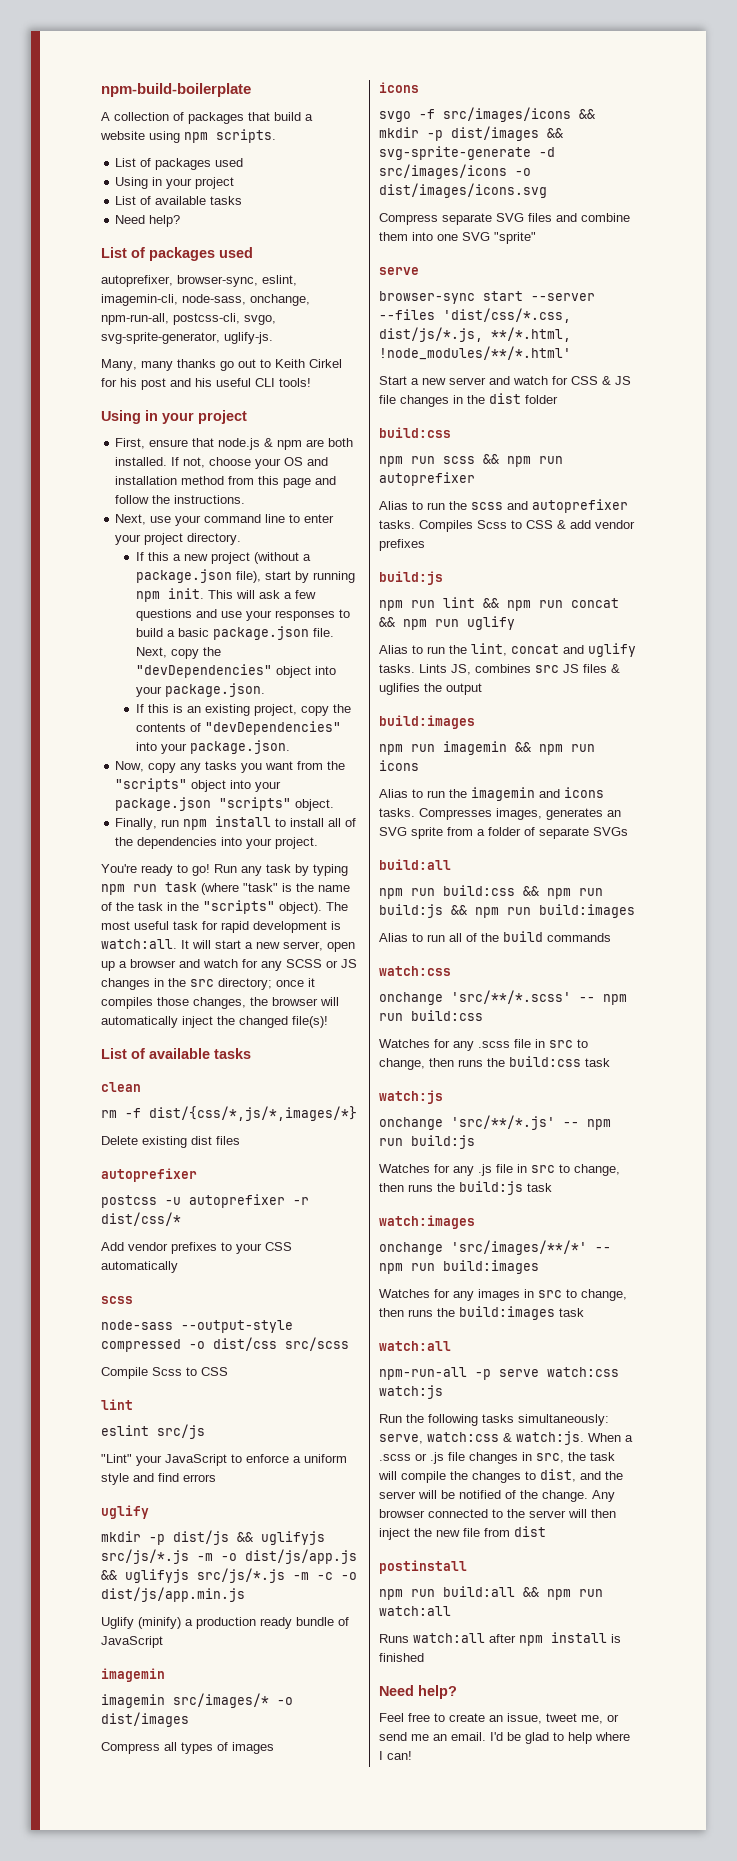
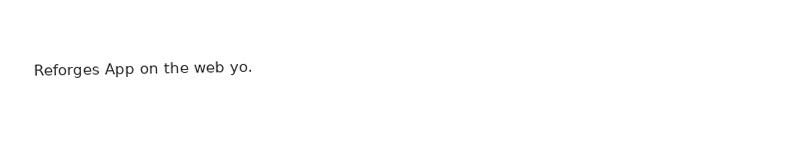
[101,83,251,97] [101,112,313,124] [100,129,276,143] [115,158,244,170] [115,177,235,189] [115,196,243,205] [115,215,181,227] [101,247,253,261] [101,275,297,287] [101,294,310,306] [101,313,276,325] [101,332,273,344] [101,359,342,371] [101,378,311,390] [101,410,247,424] [115,438,354,450] [115,457,329,469] [115,476,337,488] [115,495,246,504] [115,514,335,526] [115,533,242,545] [135,552,311,564] [135,569,355,583] [135,588,316,602] [135,609,350,621] [135,626,334,640] [135,647,221,659] [135,664,336,678] [135,683,265,697] [135,704,351,716] [135,721,341,735] [135,740,290,754] [115,761,346,773] [115,778,282,792] [115,797,335,811] [115,816,357,830] [115,837,319,849] [101,864,348,876] [101,882,350,895] [101,900,348,914] [101,921,341,933] [101,939,355,952] [101,959,357,971] [101,978,315,990] [101,997,339,1009] [101,1016,328,1028] [101,1048,251,1059] [101,1082,141,1092] [101,1106,357,1121] [101,1136,240,1148] [101,1168,197,1182] [101,1194,309,1208] [101,1212,181,1226] [101,1242,292,1254] [101,1261,178,1273] [101,1296,133,1304] [101,1320,293,1333] [101,1337,349,1352] [101,1367,228,1379] [101,1399,133,1410] [101,1424,205,1439] [101,1454,347,1466] [101,1473,216,1485] [101,1505,149,1519] [101,1530,325,1545] [101,1549,357,1564] [101,1568,357,1583] [101,1587,245,1602] [101,1617,349,1629] [101,1636,163,1648] [101,1668,165,1682] [101,1693,293,1708] [101,1712,189,1727] [101,1742,274,1754] [379,82,419,93] [379,107,595,122] [379,126,563,141] [379,146,555,160] [379,164,531,179] [379,183,547,198] [379,213,630,225] [379,232,536,244] [379,267,419,275] [379,291,595,304] [379,308,571,323] [379,327,571,342] [379,346,571,360] [379,376,631,385] [379,393,558,407] [379,427,451,438] [379,454,563,467] [379,472,475,486] [379,499,628,513] [379,520,635,532] [379,539,425,551] [379,571,443,585] [379,597,619,611] [379,616,515,630] [379,643,636,657] [379,664,620,675] [379,683,482,695] [379,715,475,729] [379,741,595,755] [379,760,419,771] [379,787,604,801] [379,808,621,820] [379,827,628,839] [379,859,451,870] [379,885,603,899] [379,904,635,918] [379,931,611,942] [379,966,451,976] [379,990,627,1005] [379,1010,483,1021] [379,1039,588,1051] [379,1056,610,1070] [379,1090,443,1104] [379,1115,611,1130] [379,1135,475,1149] [379,1164,620,1176] [379,1181,552,1195] [379,1215,475,1229] [379,1240,611,1255] [379,1260,539,1274] [379,1289,627,1301] [379,1306,584,1320] [379,1341,451,1351] [379,1367,619,1380] [379,1385,443,1399] [379,1414,609,1426] [379,1431,633,1445] [379,1452,615,1464] [378,1469,623,1483] [379,1490,615,1502] [379,1509,616,1518] [379,1526,546,1540] [379,1560,467,1574] [379,1586,603,1600] [379,1606,451,1616] [379,1632,621,1646] [379,1653,424,1662] [379,1685,457,1699] [379,1713,619,1724] [379,1732,630,1744] [379,1751,412,1760] npm-build-boilerplate // A collection of packages that build a website using npm scripts. // List of packages used // Using in your project // List of available tasks // Need help? // List of packages used // autoprefixer, browser-sync, eslint, imagemin-cli, node-sass, onchange, npm-run-all, postcss-cli, svgo, svg-sprite-generator, uglify-js. // Many, many thanks go out to Keith Cirkel for his post and his useful CLI tools! // Using in your project // First, ensure that node.js & npm are both installed. If not, choose your OS and installation method from this page and follow the instructions. // Next, use your command line to enter your project directory. // If this a new project (without a package.json file), start by running npm init. This will ask a few questions and use your responses to build a basic package.json file. Next, copy the "devDependencies" object into your package.json. // If this is an existing project, copy the contents of "devDependencies" into your package.json. // Now, copy any tasks you want from the "scripts" object into your package.json "scripts" object. // Finally, run npm install to install all of the dependencies into your project. // You're ready to go! Run any task by typing npm run task (where "task" is the name of the task in the "scripts" object). The most useful task for rapid development is watch:all. It will start a new server, open up a browser and watch for any SCSS or JS changes in the src directory; once it compiles those changes, the browser will automatically inject the changed file(s)! // List of available tasks // clean // rm -f dist/{css/*,js/*,images/*} // Delete existing dist files // autoprefixer // postcss -u autoprefixer -r dist/css/* // Add vendor prefixes to your CSS automatically // scss // node-sass --output-style compressed -o dist/css src/scss // Compile Scss to CSS // lint // eslint src/js // "Lint" your JavaScript to enforce a uniform style and find errors // uglify // mkdir -p dist/js && uglifyjs src/js/*.js -m -o dist/js/app.js && uglifyjs src/js/*.js -m -c -o dist/js/app.min.js // Uglify (minify) a production ready bundle of JavaScript // imagemin // imagemin src/images/* -o dist/images // Compress all types of images // icons // svgo -f src/images/icons && mkdir -p dist/images && svg-sprite-generate -d src/images/icons -o dist/images/icons.svg // Compress separate SVG files and combine them into one SVG "sprite" // serve // browser-sync start --server --files 'dist/css/*.css, dist/js/*.js, **/*.html, !node_modules/**/*.html' // Start a new server and watch for CSS & JS file changes in the dist folder // build:css // npm run scss && npm run autoprefixer // Alias to run the scss and autoprefixer tasks. Compiles Scss to CSS & add vendor prefixes // build:js // npm run lint && npm run concat && npm run uglify // Alias to run the lint, concat and uglify tasks. Lints JS, combines src JS files & uglifies the output // build:images // npm run imagemin && npm run icons // Alias to run the imagemin and icons tasks. Compresses images, generates an SVG sprite from a folder of separate SVGs // build:all // npm run build:css && npm run build:js && npm run build:images // Alias to run all of the build commands // watch:css // onchange 'src/**/*.scss' -- npm run build:css // Watches for any .scss file in src to change, then runs the build:css task // watch:js // onchange 'src/**/*.js' -- npm run build:js // Watches for any .js file in src to change, then runs the build:js task // watch:images // onchange 'src/images/**/*' -- npm run build:images // Watches for any images in src to change, then runs the build:images task // watch:all // npm-run-all -p serve watch:css watch:js // Run the following tasks simultaneously: serve, watch:css & watch:js. When a .scss or .js file changes in src, the task will compile the changes to dist, and the server will be notified of the change. Any browser connected to the server will then inject the new file from dist // postinstall // npm run build:all && npm run watch:all // Runs watch:all after npm install is finished // Need help? // Feel free to create an issue, tweet me, or send me an email. I'd be glad to help where I can! -> [33,61,253,79] Reforges App on the web yo.

